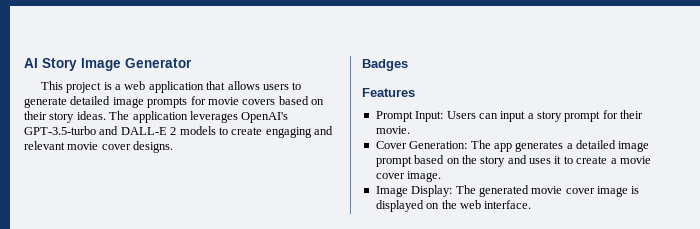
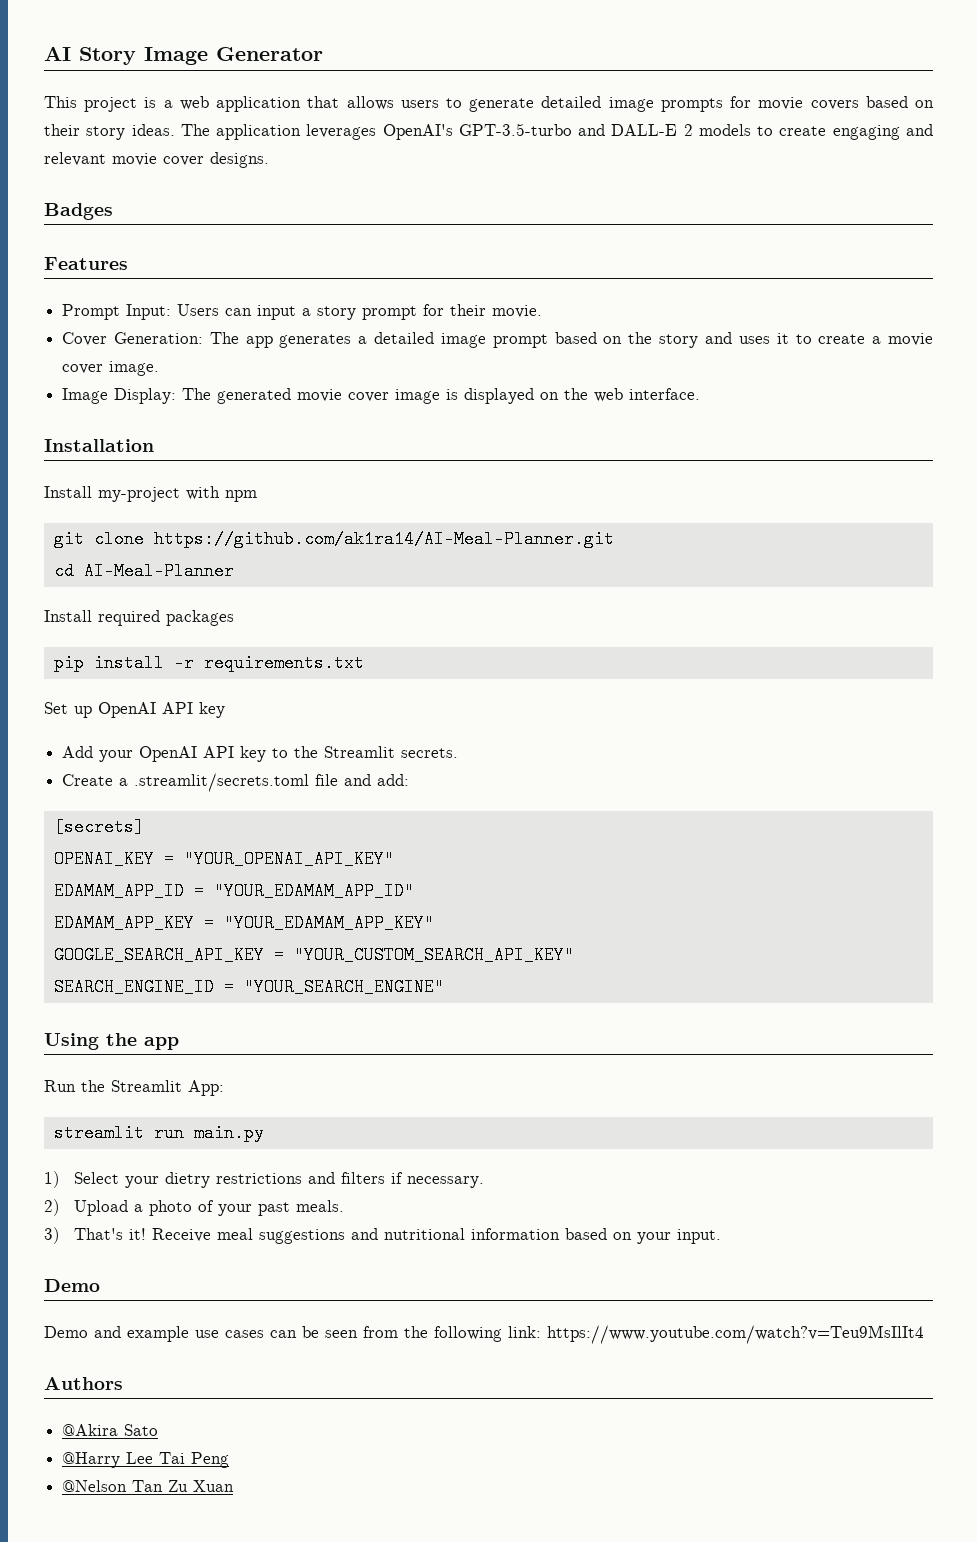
(532, 204) none -> [44,439,154,452] [44,486,257,502] [53,530,614,548] [53,562,234,580] [44,610,234,626] [53,654,364,672] [44,702,225,718] [62,746,459,762] [62,773,410,792] [53,818,144,836] [53,850,394,868] [53,882,414,900] [53,914,434,932] [53,946,574,964] [53,978,444,996] [44,1033,179,1050] [44,1080,224,1096] [53,1124,264,1142] [44,1171,485,1188] [44,1199,345,1216] [44,1227,722,1244] [44,1279,100,1292] [44,1325,924,1344] [44,1377,123,1390] [62,1424,159,1436] [62,1452,230,1468] [62,1480,235,1492] // Installation // Install my-project with npm // git clone https://github.com/ak1ra14/AI-Meal-Planner.git // cd AI-Meal-Planner // Install required packages // pip install -r requirements.txt // Set up OpenAI API key // Add your OpenAI API key to the Streamlit secrets. // Create a .streamlit/secrets.toml file and add: // [secrets] // OPENAI_KEY = "YOUR_OPENAI_API_KEY" // EDAMAM_APP_ID = "YOUR_EDAMAM_APP_ID" // EDAMAM_APP_KEY = "YOUR_EDAMAM_APP_KEY" // GOOGLE_SEARCH_API_KEY = "YOUR_CUSTOM_SEARCH_API_KEY" // SEARCH_ENGINE_ID = "YOUR_SEARCH_ENGINE" // Using the app // Run the Streamlit App: // streamlit run main.py // 1) Select your dietry restrictions and filters if necessary. // 2) Upload a photo of your past meals. // 3) That's it! Receive meal suggestions and nutritional information based on your input. // Demo // Demo and example use cases can be seen from the following link: https://www.youtube.com/watch?v=Teu9MsIlIt4 // Authors // @Akira Sato // @Harry Lee Tai Peng // @Nelson Tan Zu Xuan

